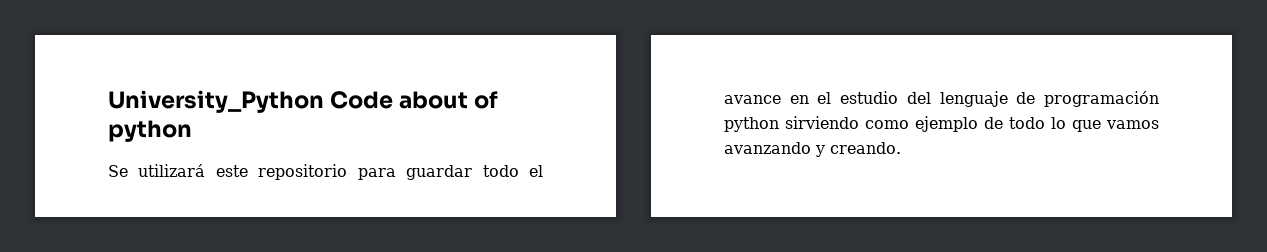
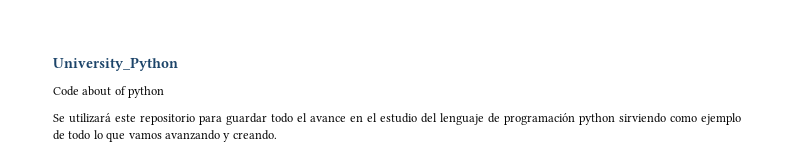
(324, 101) none -> (178, 64) //

